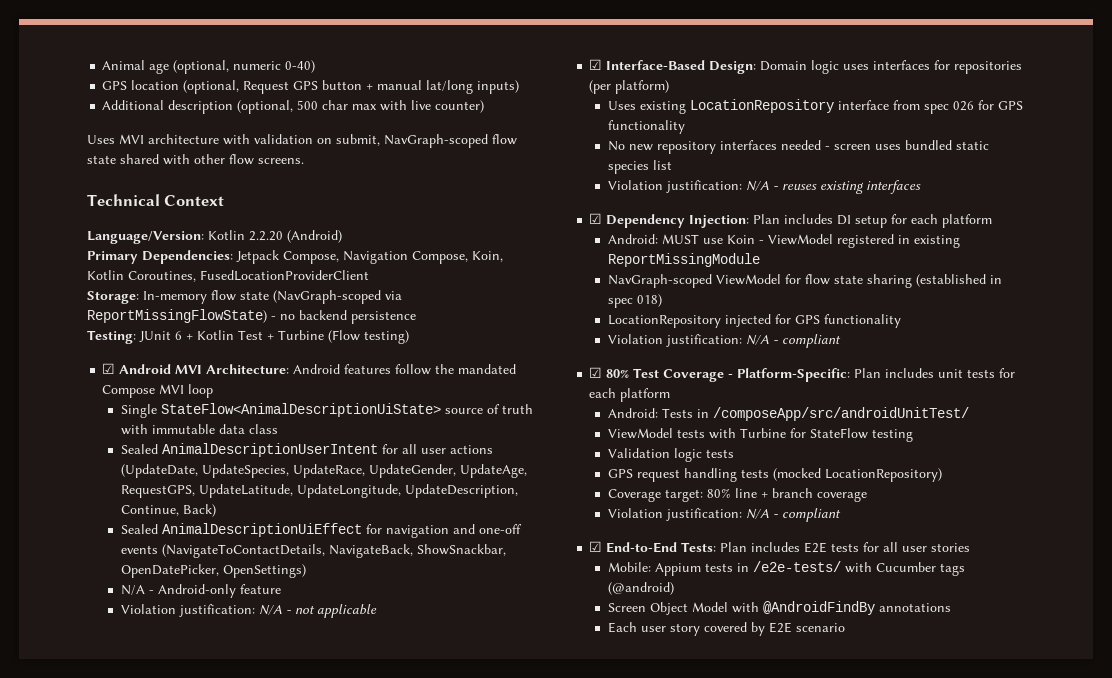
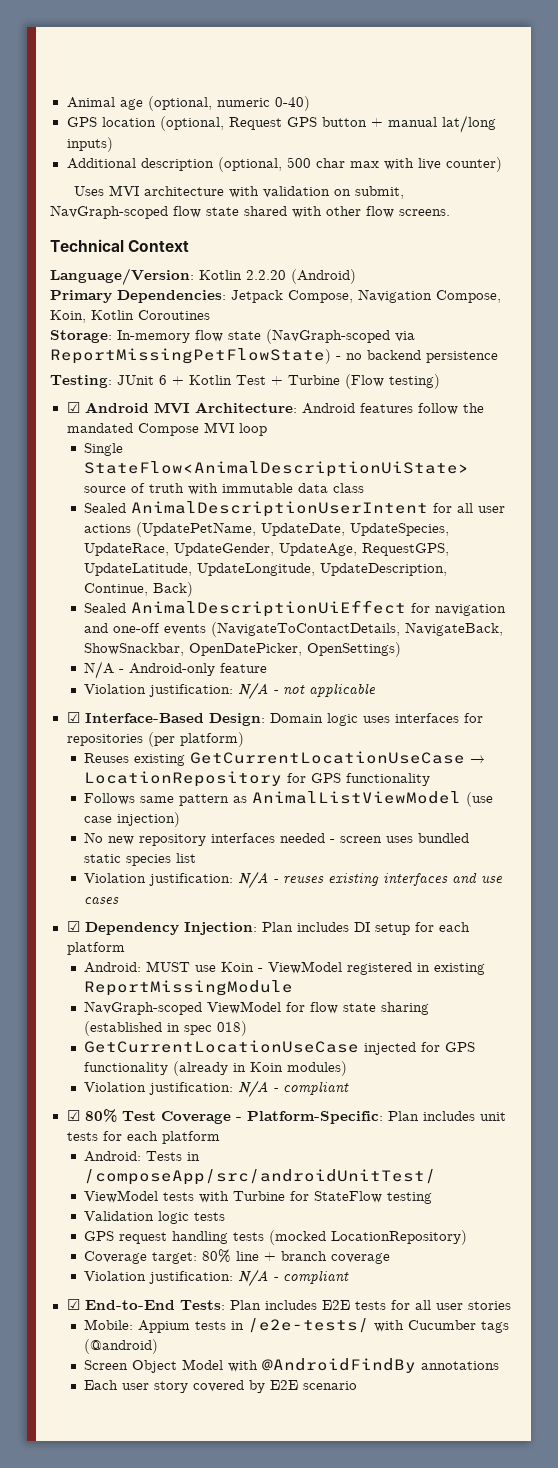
[128,270,369,282] Coroutines, FusedLocationProviderClient -> [138,310,210,320] Coroutines
[87,309,267,323] ReportMissingFlowState) -> [50,348,331,364] ReportMissingPetFlowState)
[120,464,198,478] (UpdateDate, -> [136,522,346,537] (UpdatePetName, UpdateDate,
[607,99,1023,114] [607,120,685,134] Uses existing LocationRepository interface from spec 026 for GPS functionality -> [84,751,486,766] [84,771,431,787] [84,791,494,807] [84,812,181,827] Reuses existing GetCurrentLocationUseCase → LocationRepository for GPS functionality // Follows same pattern as AnimalListViewModel (use case injection)
(921, 187) none -> [452,872,504,884] [84,897,120,904] and use cases
[607,315,721,328] LocationRepository -> [84,1040,360,1053] GetCurrentLocationUseCase
(901, 321) none -> [173,1061,348,1076] (already in Koin modules)

